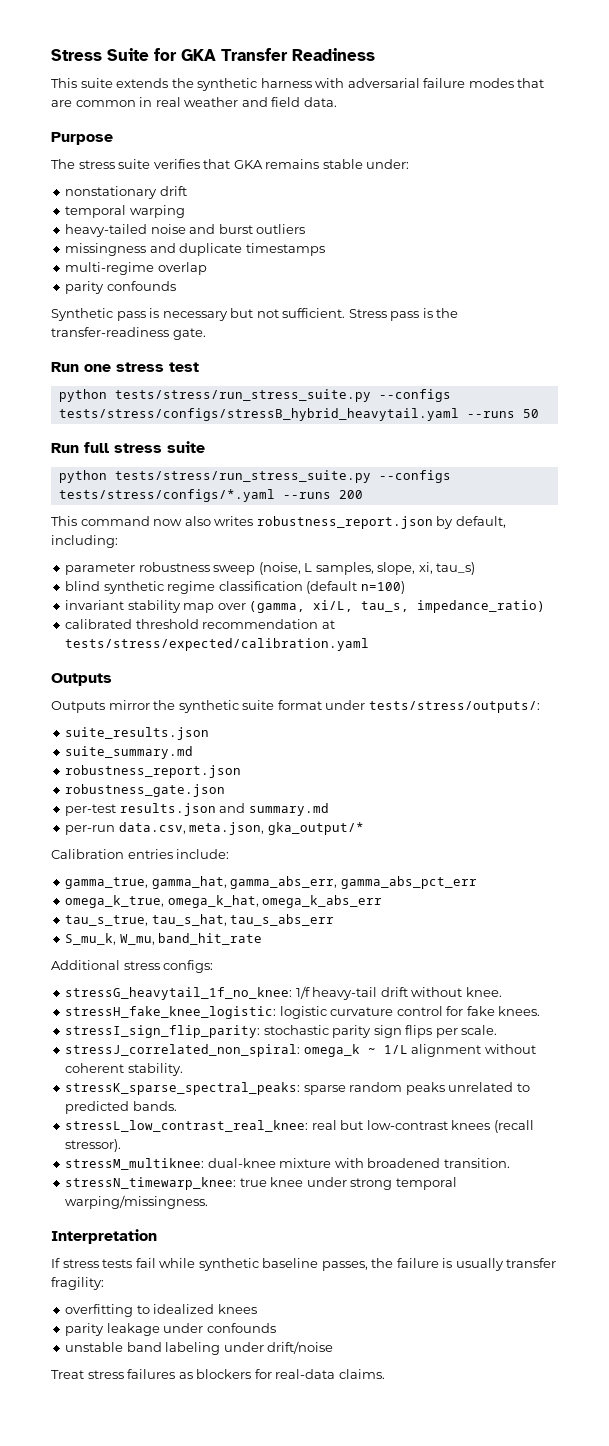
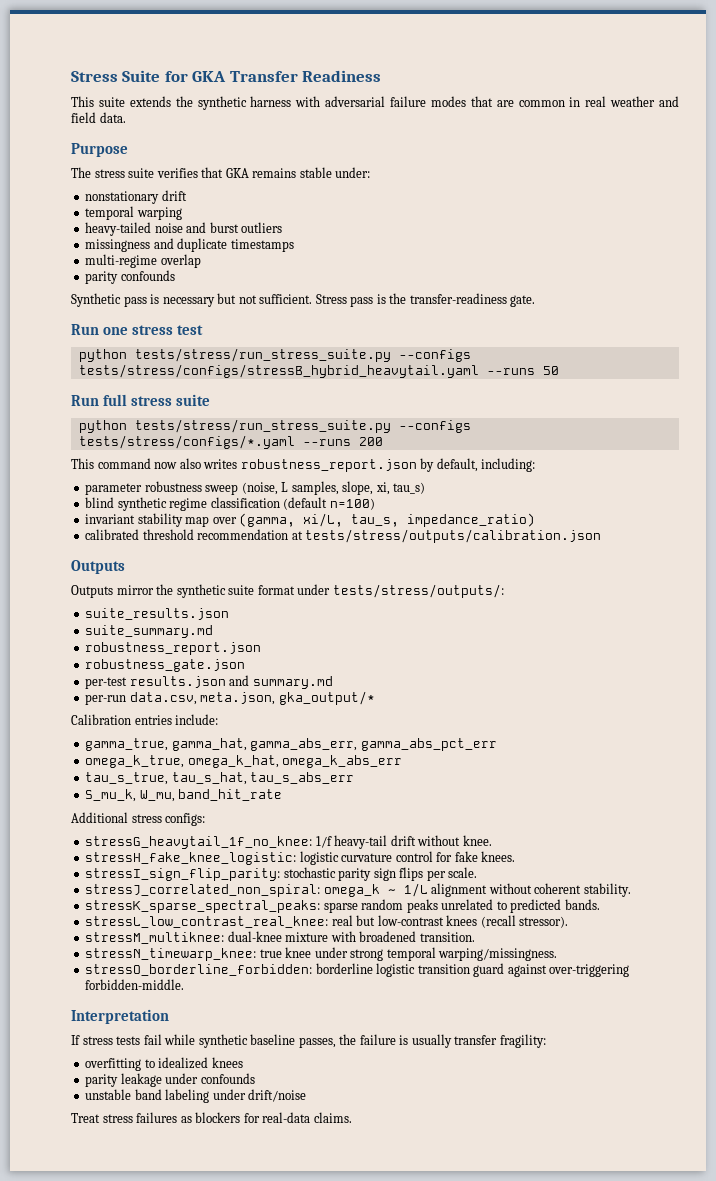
[65,638,370,651] tests/stress/expected/calibration.yaml -> [305,529,602,543] tests/stress/outputs/calibration.json
(209, 1202) none -> [85,963,630,977] [85,979,185,990] // stressO_borderline_forbidden: borderline logistic transition guard against over-triggering forbidden-middle.

